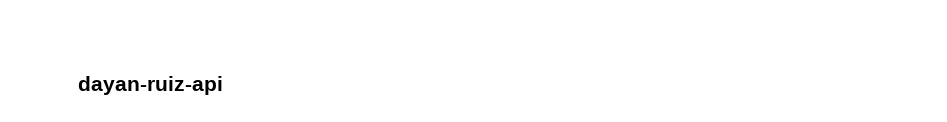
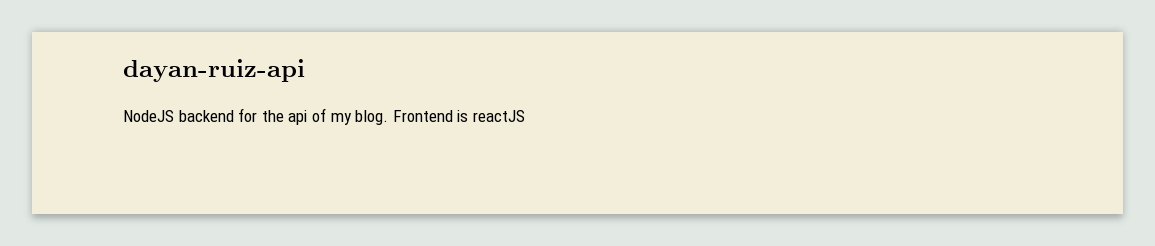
(223, 85) none -> [123,108,525,125] // NodeJS backend for the api of my blog. Frontend is reactJS

